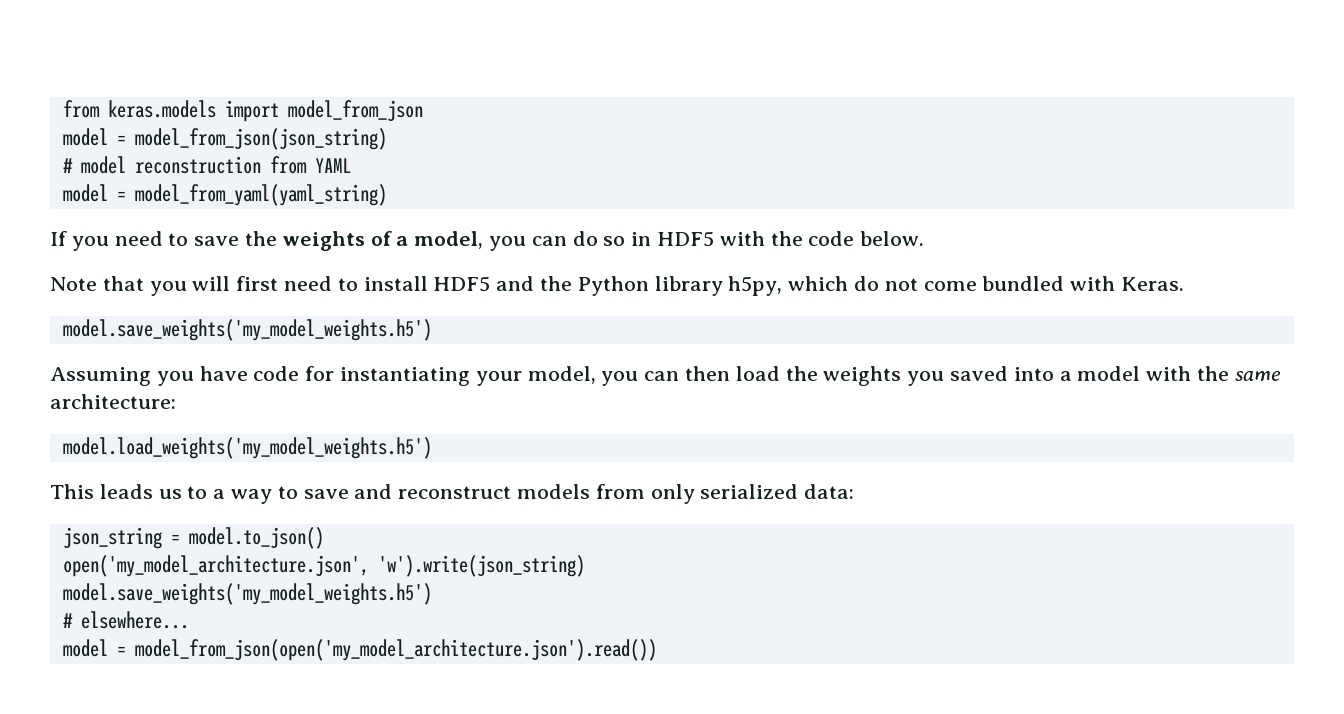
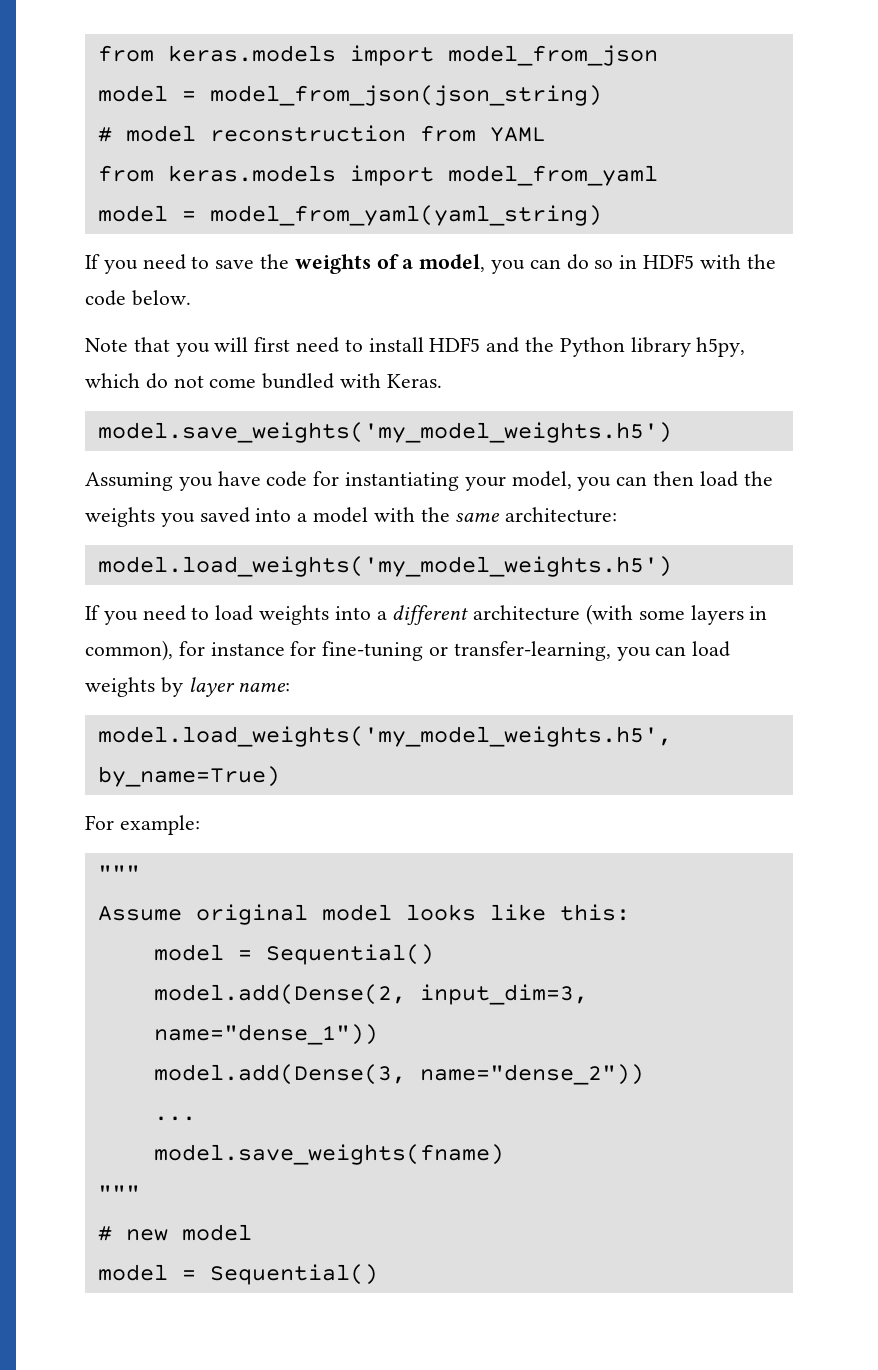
(351, 165) none -> [97,165,658,186] // from keras.models import model_from_yaml
[50,484,855,504] [62,527,324,549] [62,555,585,577] [62,583,432,605] [62,611,189,629] [62,639,657,661] This leads us to a way to save and reconstruct models from only serialized data: // json_string = model.to_json() // open('my_model_architecture.json', 'w').write(json_string) // model.save_weights('my_model_weights.h5') // # elsewhere... // model = model_from_json(open('my_model_architecture.json').read()) -> [85,604,768,625] [85,640,731,661] [85,677,291,697] [97,726,672,747] [97,766,280,787] [85,815,200,835] [97,865,140,880] [97,904,630,925] [153,944,434,965] [153,984,588,1005] [153,1024,378,1045] [153,1064,644,1085] [153,1116,196,1121] [153,1144,504,1165] [97,1185,140,1200] [97,1224,252,1241] [97,1264,378,1285] If you need to load weights into a different architecture (with some layers in common), for instance for fine-tuning or transfer-learning, you can load weights by layer name: // model.load_weights('my_model_weights.h5', by_name=True) // For example: // """ // Assume original model looks like this: // model = Sequential() // model.add(Dense(2, input_dim=3, name="dense_1")) // model.add(Dense(3, name="dense_2")) // ... // model.save_weights(fname) // """ // # new model // model = Sequential()

